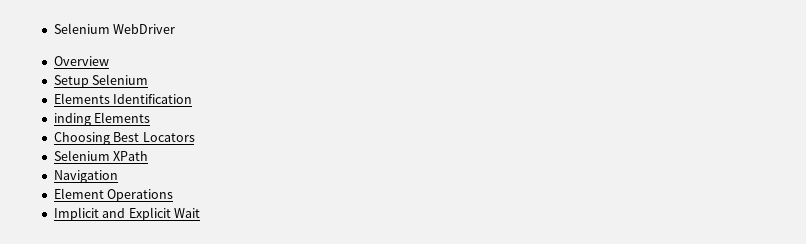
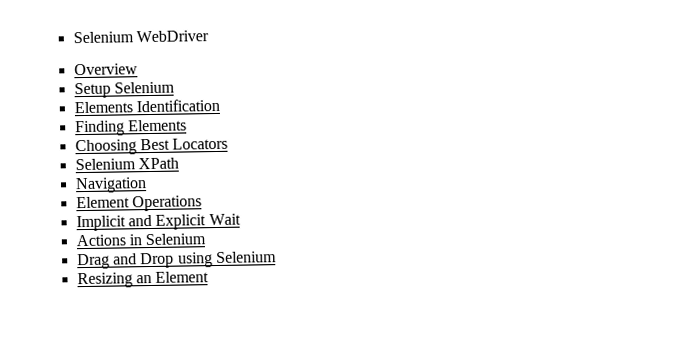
[53,113,91,126] inding -> [74,120,125,137] Finding
(200, 213) none -> [75,233,207,247] [76,251,277,270] [76,271,210,289] // Actions in Selenium // Drag and Drop using Selenium // Resizing an Element

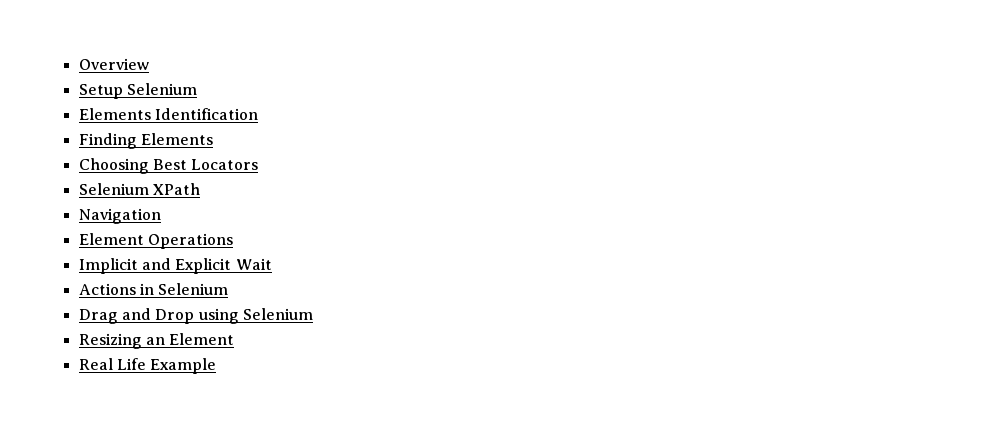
[72,30,209,44] Selenium WebDriver // -> (78, 64) none
(210, 277) none -> [78,358,217,374] // Real Life Example

